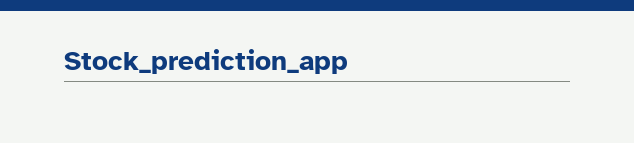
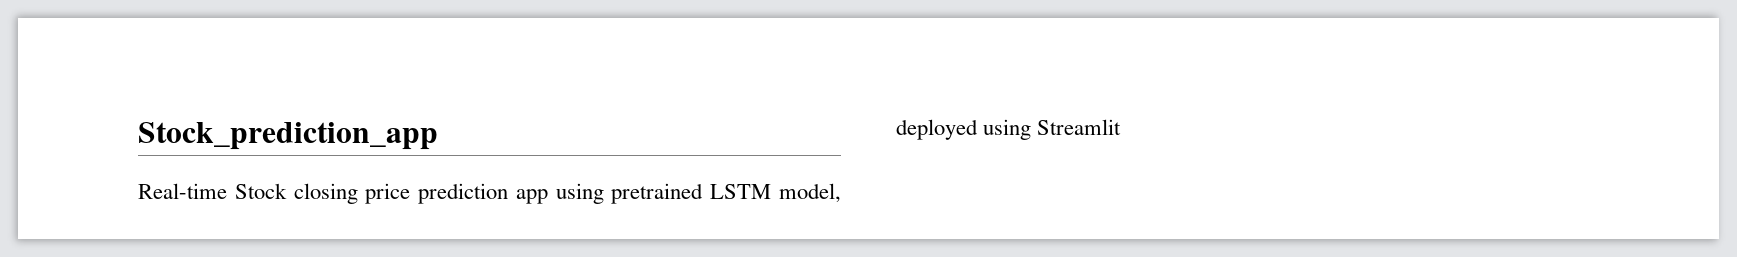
(348, 61) none -> [138,183,841,204] [896,119,1122,140] // Real-time Stock closing price prediction app using pretrained LSTM model, deployed using Streamlit

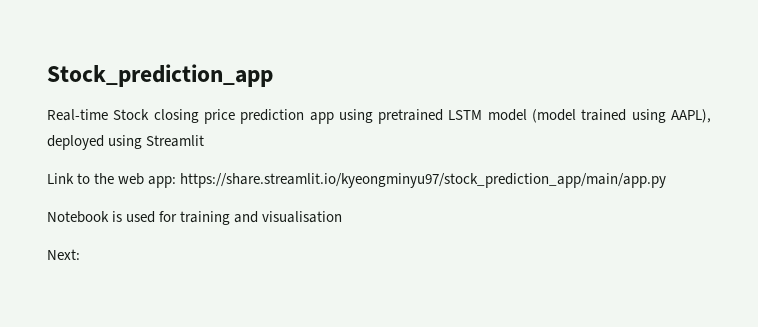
[778,183,841,203] [896,119,1122,140] model, deployed using Streamlit -> [487,109,711,123] [47,135,205,150] [47,173,667,188] [47,211,343,225] [47,249,80,260] model (model trained using AAPL), deployed using Streamlit // Link to the web app: https://share.streamlit.io/kyeongminyu97/stock_prediction_app/main/app.py // Notebook is used for training and visualisation // Next:

